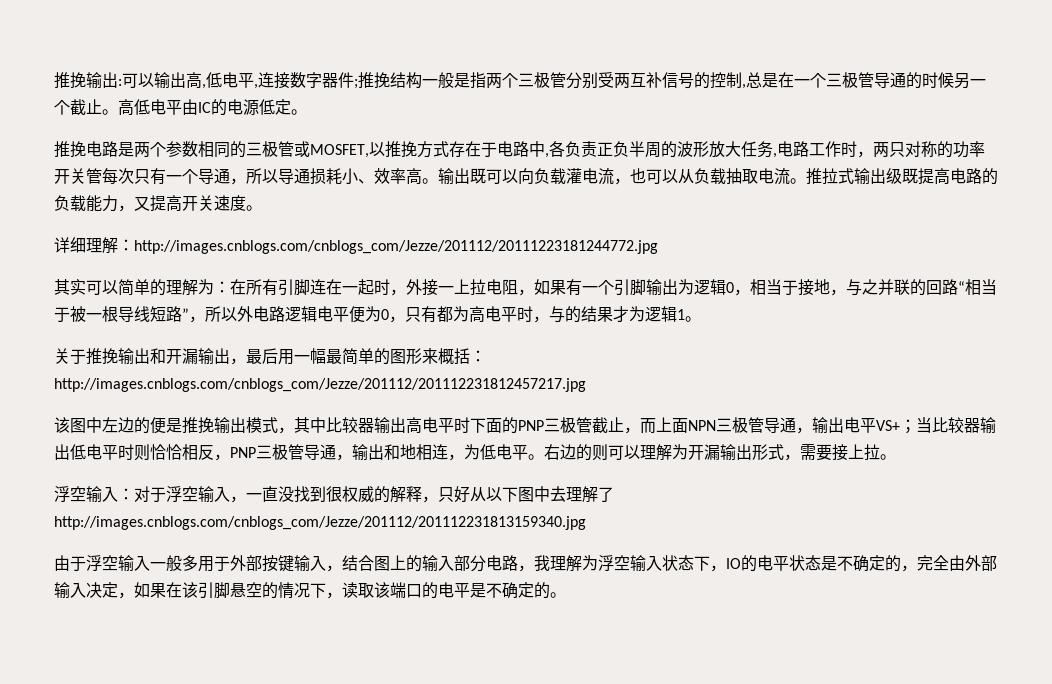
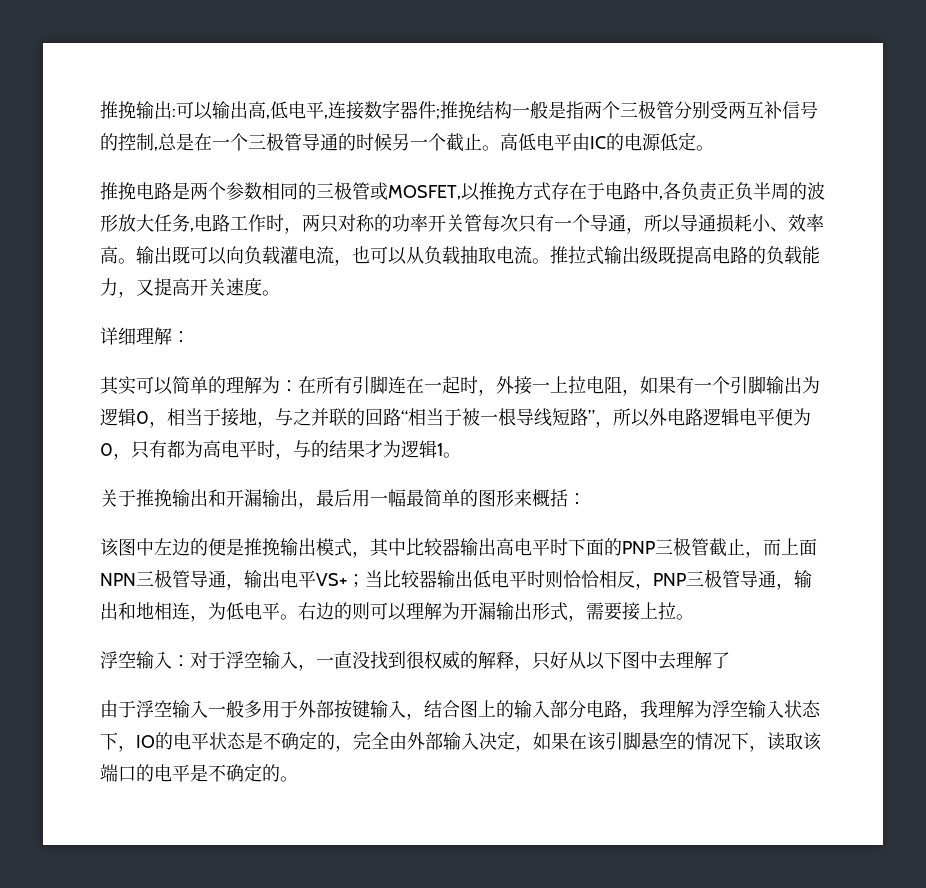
[134,240,658,254] http://images.cnblogs.com/cnblogs_com/Jezze/201112/20111223181244772.jpg -> (190, 337) none
[54,378,586,392] http://images.cnblogs.com/cnblogs_com/Jezze/201112/201112231812457217.jpg -> (586, 499) none
[54,516,586,530] http://images.cnblogs.com/cnblogs_com/Jezze/201112/201112231813159340.jpg -> (730, 660) none

